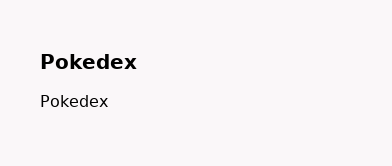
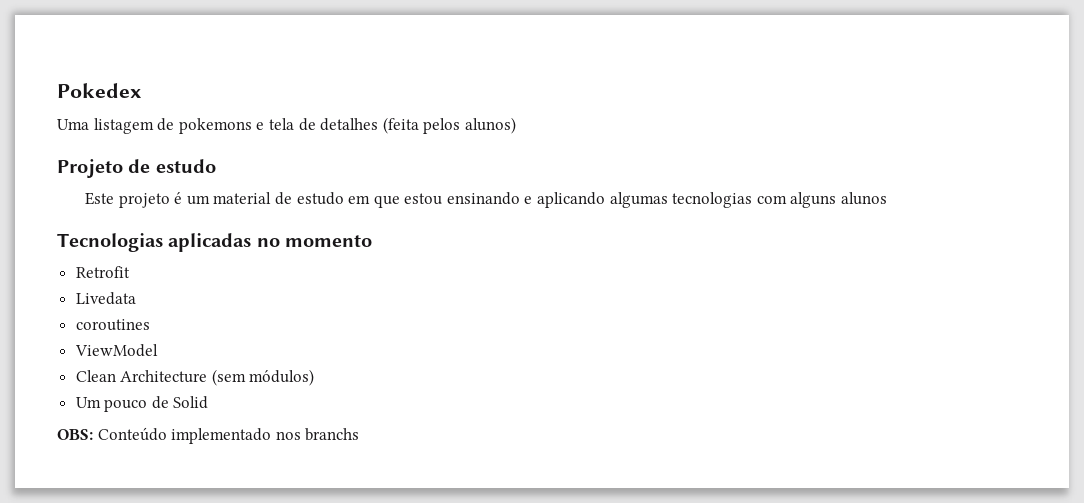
[40,95,108,107] Pokedex -> [57,117,516,134] [57,159,216,178] [84,192,887,208] [57,233,373,252] [75,266,130,278] [75,292,136,305] [75,319,150,331] [74,344,158,357] [75,369,315,386] [75,396,209,412] [57,427,360,444] Uma listagem de pokemons e tela de detalhes (feita pelos alunos) // Projeto de estudo // Este projeto é um material de estudo em que estou ensinando e aplicando algumas tecnologias com alguns alunos // Tecnologias aplicadas no momento // Retrofit // Livedata // coroutines // ViewModel // Clean Architecture (sem módulos) // Um pouco de Solid // OBS: Conteúdo implementado nos branchs

